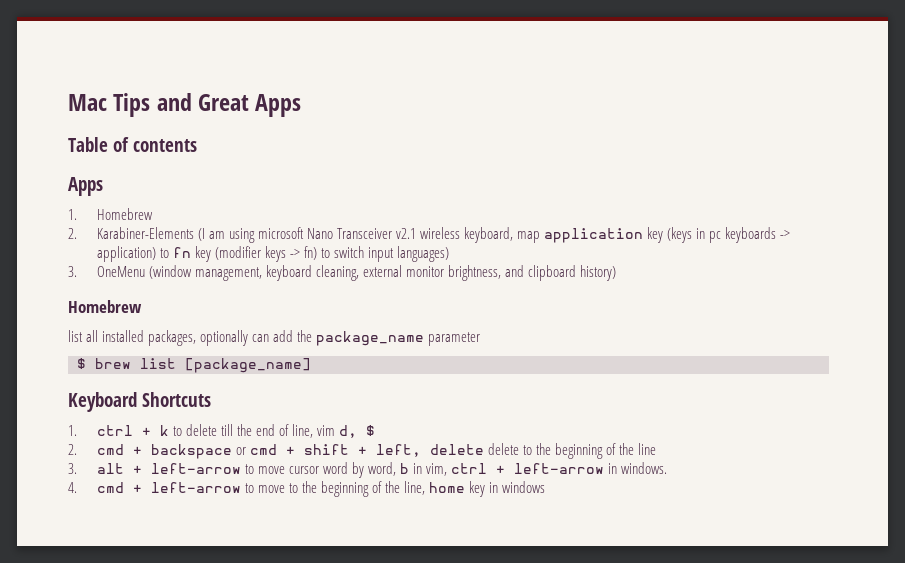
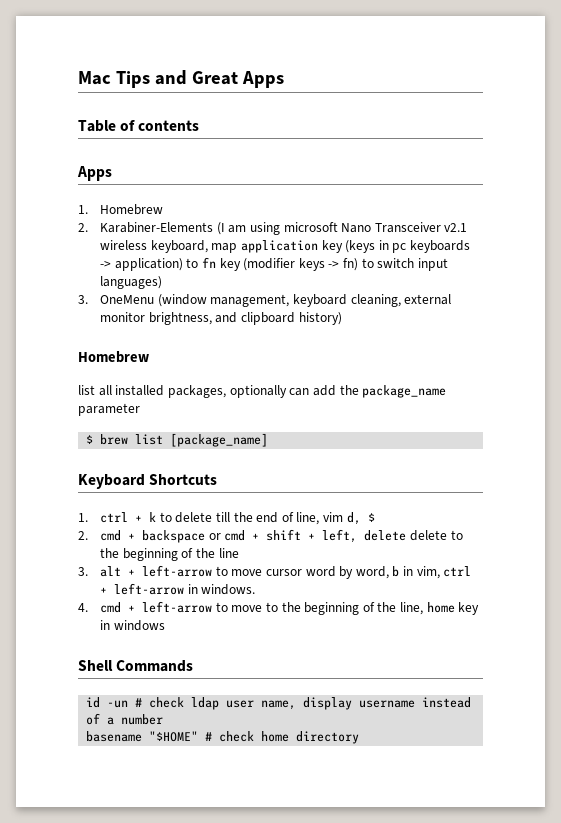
(546, 487) none -> [78,660,194,672] [86,697,472,710] [86,713,164,725] [86,731,360,744] // Shell Commands // id -un # check ldap user name, display username instead of a number // basename "$HOME" # check home directory

